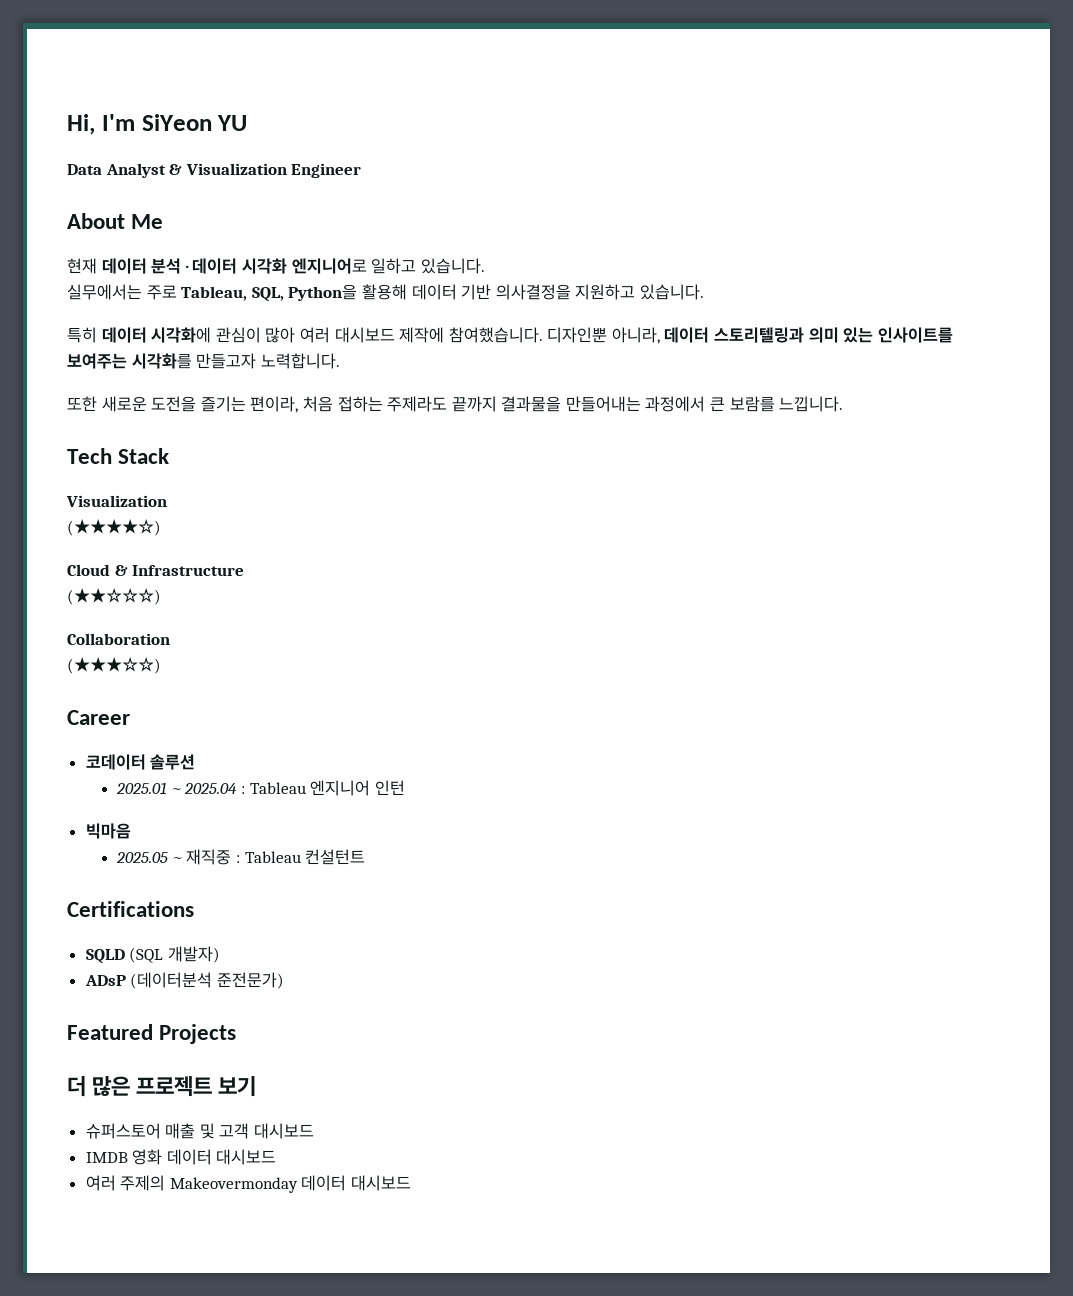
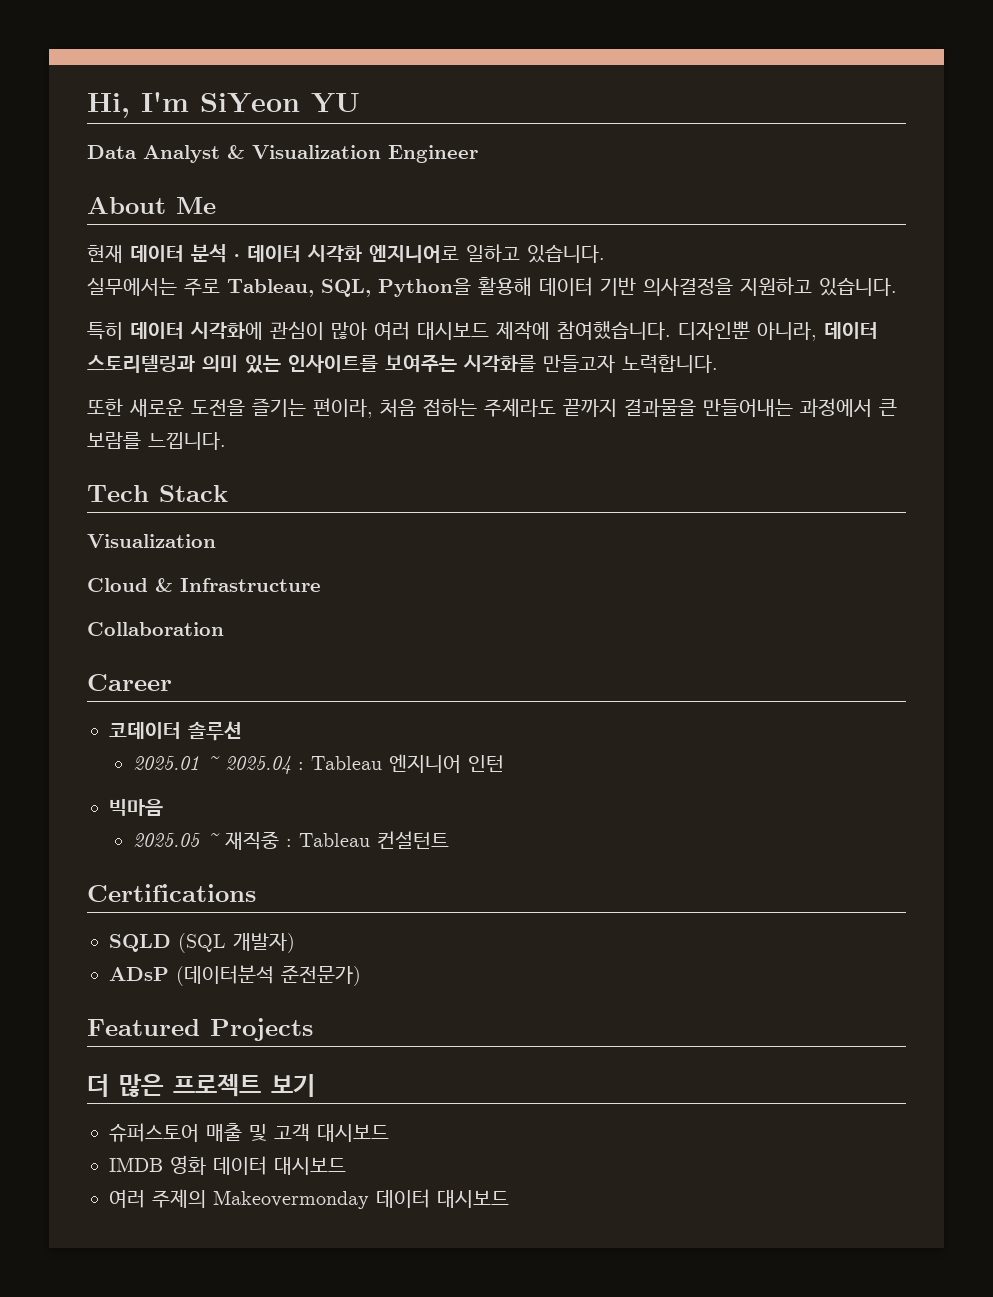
[67,519,161,536] // (★★★★☆) -> (216, 541) none
[67,588,161,605] // (★★☆☆☆) -> (321, 585) none
[67,657,161,674] // (★★★☆☆) -> (224, 629) none

